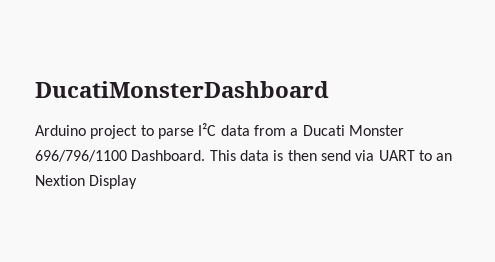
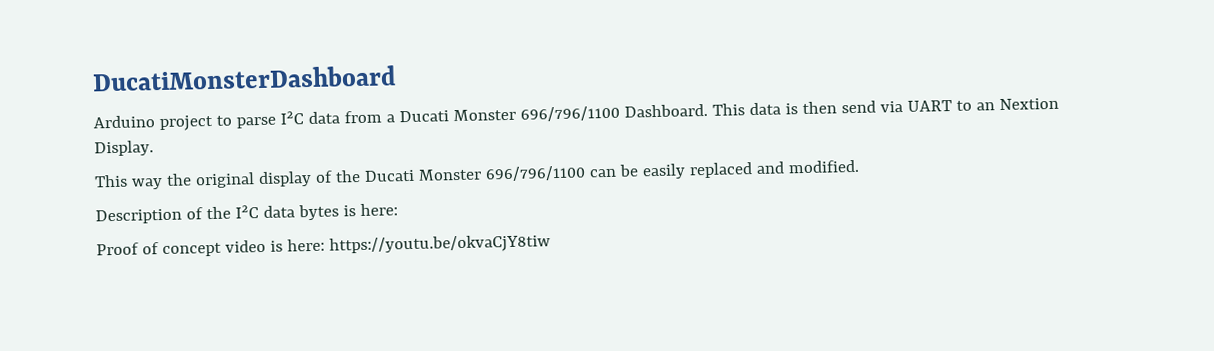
[89,175,138,189] Display -> [94,140,154,157] [94,159,859,190] [95,203,398,225] [96,234,551,258] Display. // This way the original display of the Ducati Monster 696/796/1100 can be easily replaced and modified. // Description of the I²C data bytes is here: // Proof of concept video is here: https://youtu.be/okvaCjY8tiw

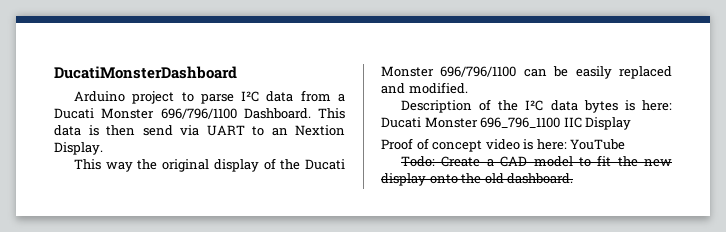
(398, 210) none -> [381,117,632,130] Ducati Monster 696_796_1100 IIC Display
[328,234,551,255] https://youtu.be/okvaCjY8tiw -> [570,139,626,150] [400,155,672,167] [381,173,574,186] YouTube // Todo: Create a CAD model to fit the new display onto the old dashboard.

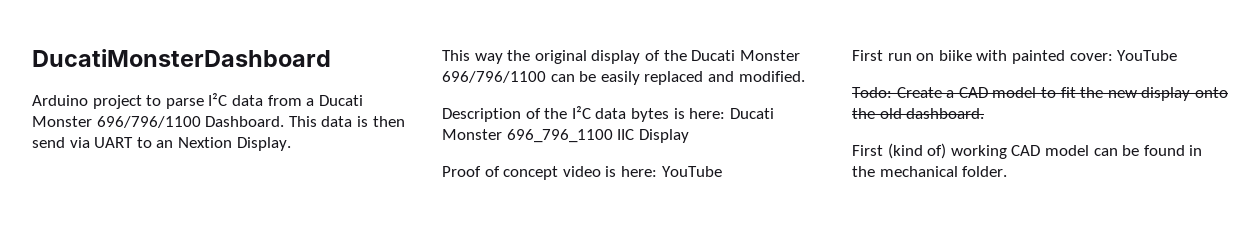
(626, 144) none -> [852,50,1178,64] // First run on biike with painted cover: YouTube
(574, 178) none -> [852,143,1203,159] [852,166,1008,177] // First (kind of) working CAD model can be found in the mechanical folder.

